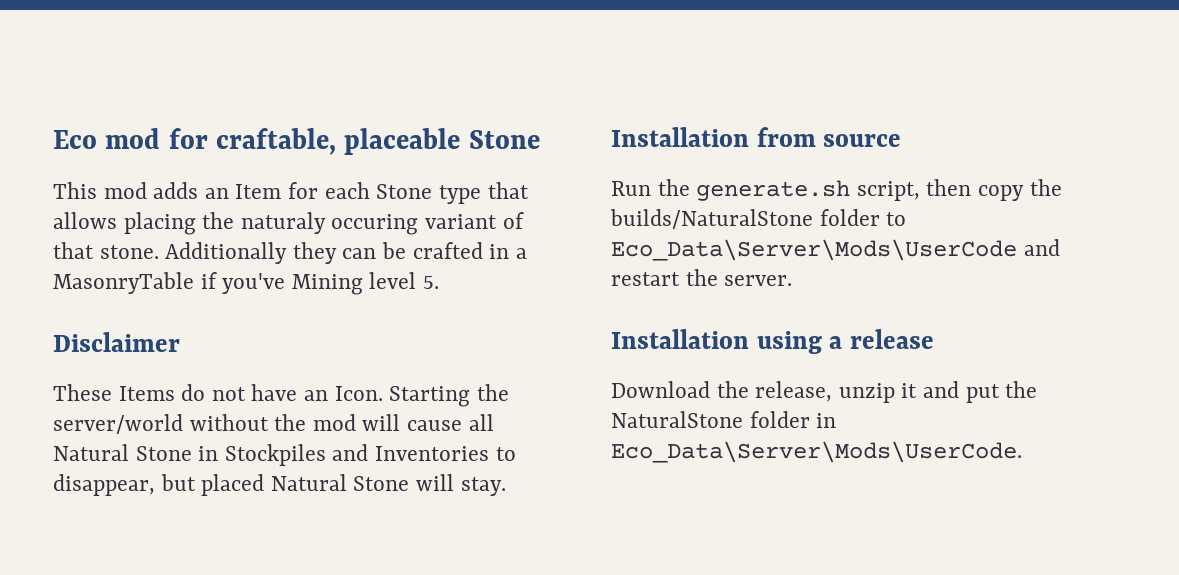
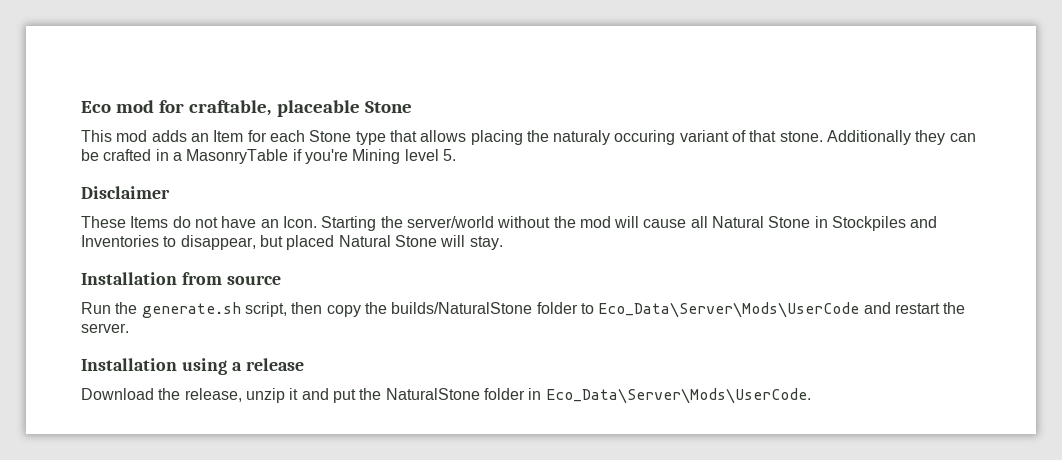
[222,273,286,294] you've -> [304,149,348,164] you're

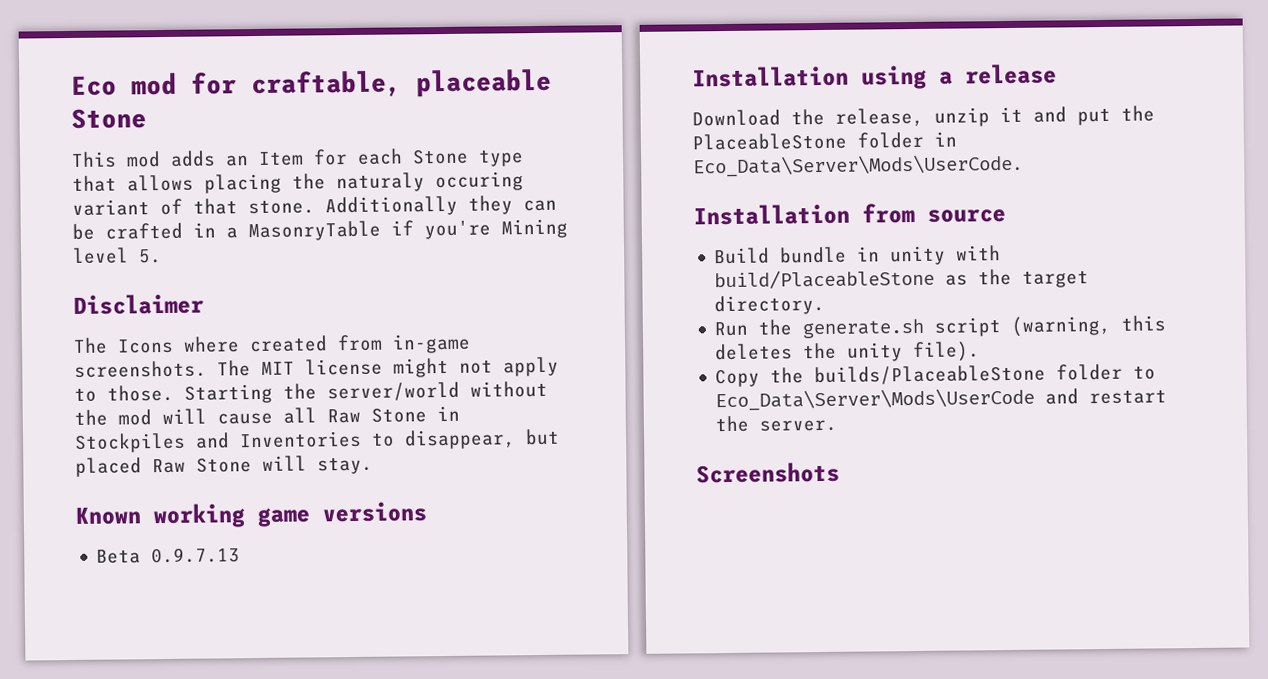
[81,216,317,228] These Items do not have an Icon. -> [73,333,471,354] [74,356,559,378] [74,384,174,402] The Icons where created from in-game screenshots. The MIT license might not apply to those.
[712,216,765,228] Natural -> [327,408,361,424] Raw
[338,235,391,247] Natural -> [152,458,186,474] Raw
[81,272,281,285] [81,302,966,318] [81,323,129,333] Installation from source // Run the generate.sh script, then copy the builds/NaturalStone folder to Eco_Data\Server\Mods\UserCode and restart the server. -> [75,501,427,529] [96,547,241,564] Known working game versions // Beta 0.9.7.13
[385,388,480,400] NaturalStone -> [692,132,847,151] PlaceableStone
(811, 396) none -> [693,203,1006,226] [714,245,1002,266] [714,268,1090,290] [714,294,826,316] [714,315,1167,339] [715,341,981,363] [715,363,1157,388] [715,387,1168,412] [715,415,838,433] [696,461,840,484] // Installation from source // Build bundle in unity with build/PlaceableStone as the target directory. // Run the generate.sh script (warning, this deletes the unity file). // Copy the builds/PlaceableStone folder to Eco_Data\Server\Mods\UserCode and restart the server. // Screenshots

